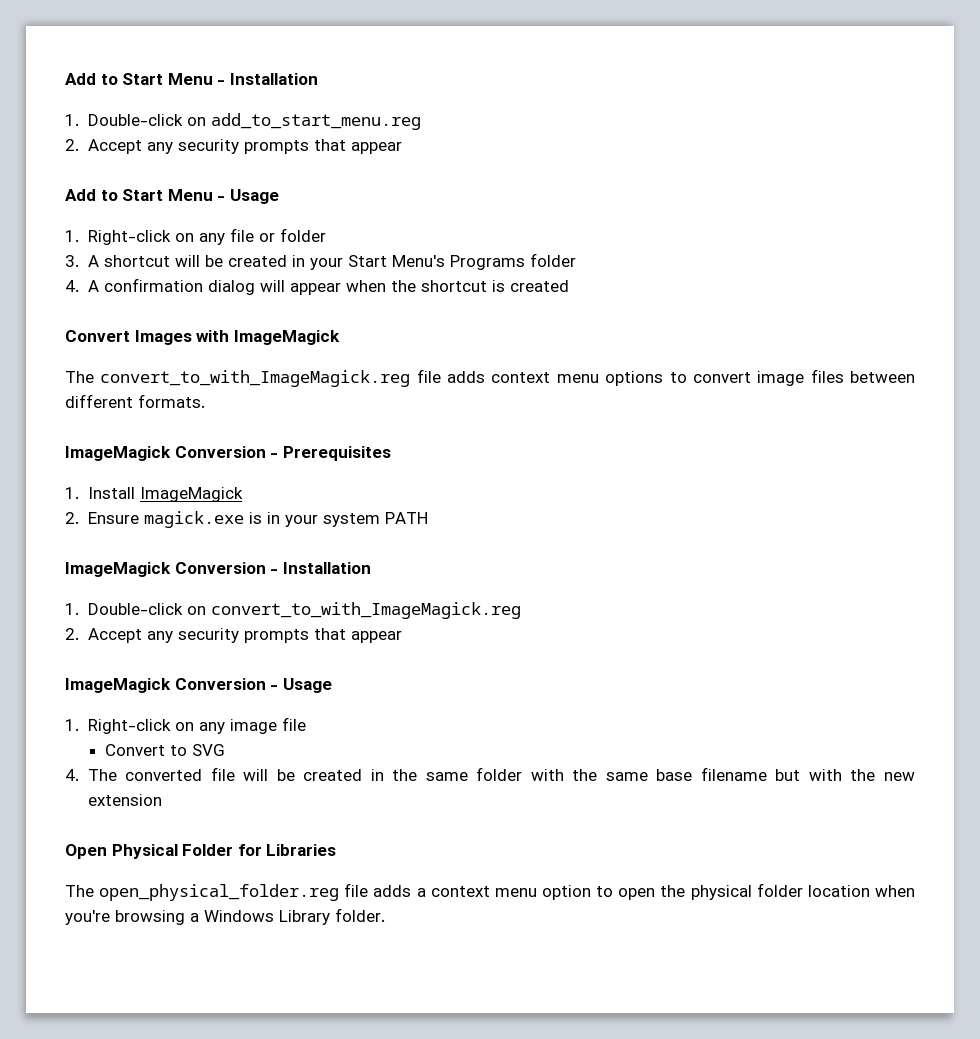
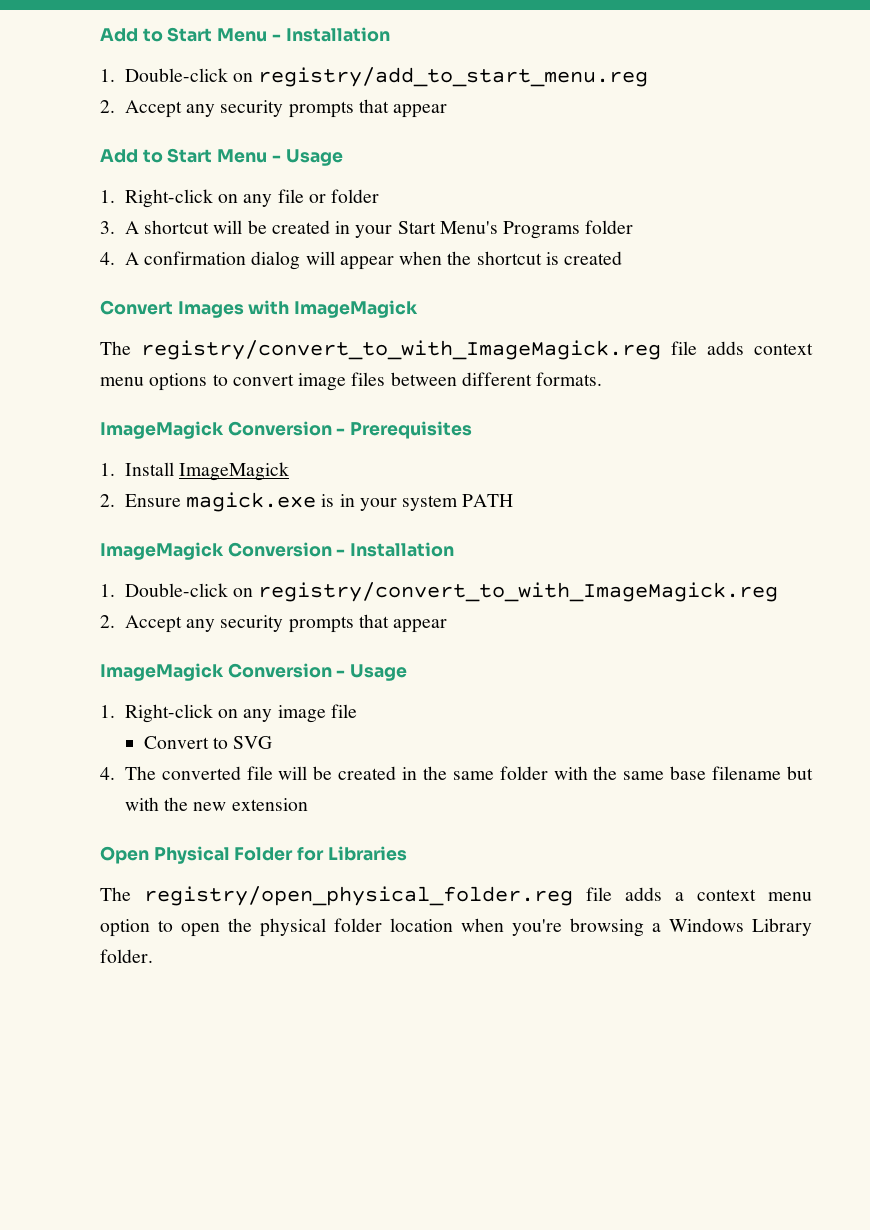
[210,113,421,130] add_to_start_menu.reg -> [258,67,649,87] registry/add_to_start_menu.reg
[100,370,411,387] convert_to_with_ImageMagick.reg -> [141,340,661,360] registry/convert_to_with_ImageMagick.reg
[210,602,521,619] convert_to_with_ImageMagick.reg -> [258,582,779,602] registry/convert_to_with_ImageMagick.reg
[99,884,340,901] open_physical_folder.reg -> [144,886,573,906] registry/open_physical_folder.reg

